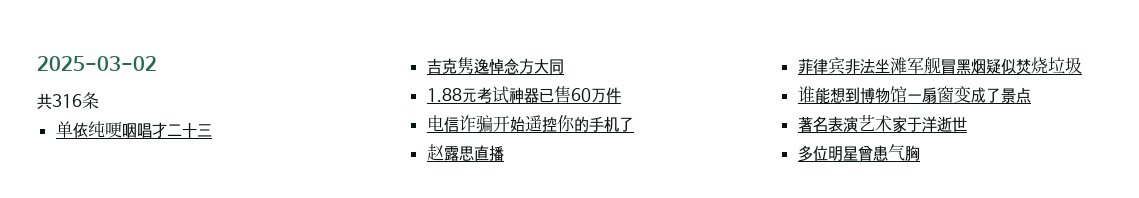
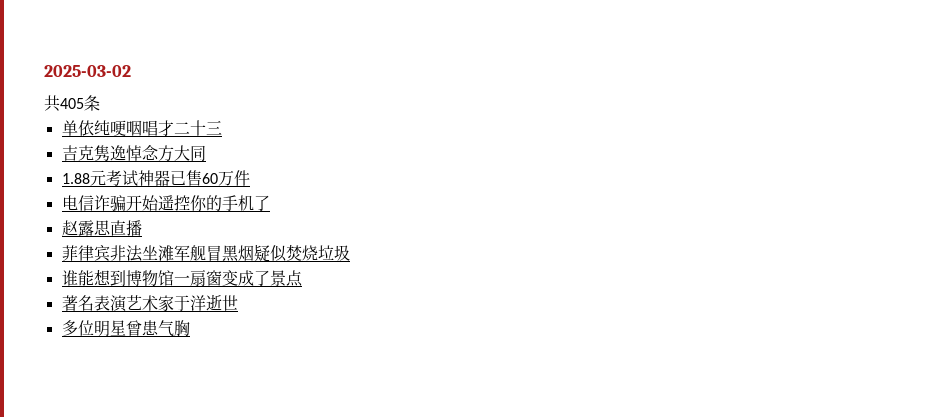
[52,94,82,108] 316 -> [60,98,84,109] 405

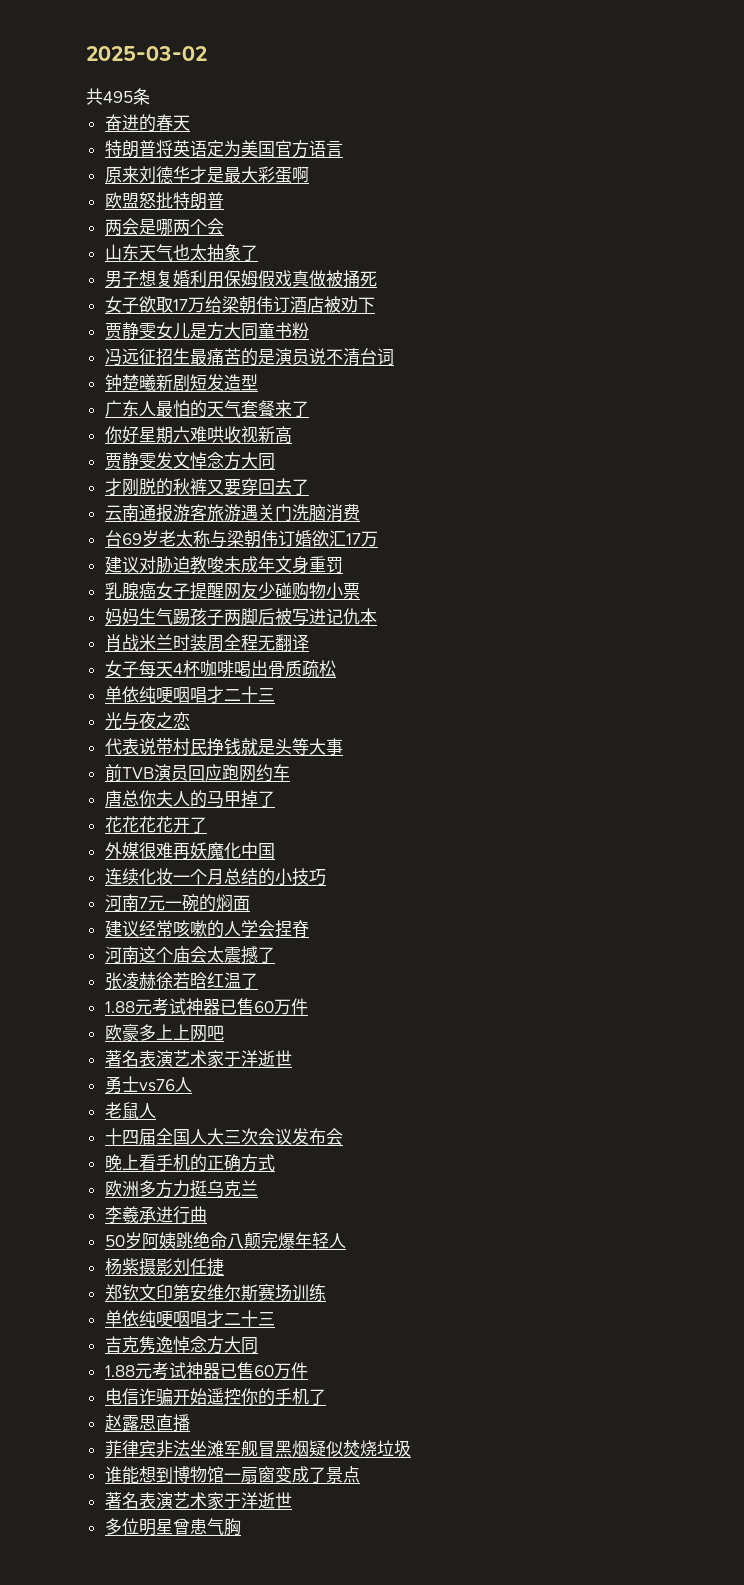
[60,98,84,109] 405 -> [103,91,133,103] 495
(100, 103) none -> [104,114,190,132] [104,140,343,158] [104,166,309,184] [104,192,224,210] [104,218,224,236] [104,244,258,261] [104,270,377,288] [104,296,375,314] [104,322,309,340] [104,348,394,366] [104,374,258,391] [104,400,309,418] [104,426,292,444] [104,452,275,470] [104,478,309,496] [104,504,360,522] [104,530,378,548] [104,556,343,574] [104,582,360,600] [104,608,377,626] [104,634,309,652] [104,660,336,678] [104,686,275,703] [104,712,190,730] [104,738,343,756] [104,764,290,782] [104,790,275,808] [104,816,207,833] [104,842,275,860] [104,868,326,886] [104,894,250,912] [104,920,309,938] [104,945,275,964] [104,972,258,990] [104,998,308,1016] [104,1024,224,1042] [104,1050,292,1068] [104,1076,192,1094] [104,1102,156,1119] [104,1128,343,1145] [104,1154,275,1172] [104,1180,258,1198] [104,1206,207,1224] [104,1232,346,1250] [104,1258,224,1276] [104,1283,326,1302] // 奋进的春天 // 特朗普将英语定为美国官方语言 // 原来刘德华才是最大彩蛋啊 // 欧盟怒批特朗普 // 两会是哪两个会 // 山东天气也太抽象了 // 男子想复婚利用保姆假戏真做被捅死 // 女子欲取17万给梁朝伟订酒店被劝下 // 贾静雯女儿是方大同童书粉 // 冯远征招生最痛苦的是演员说不清台词 // 钟楚曦新剧短发造型 // 广东人最怕的天气套餐来了 // 你好星期六难哄收视新高 // 贾静雯发文悼念方大同 // 才刚脱的秋裤又要穿回去了 // 云南通报游客旅游遇关门洗脑消费 // 台69岁老太称与梁朝伟订婚欲汇17万 // 建议对胁迫教唆未成年文身重罚 // 乳腺癌女子提醒网友少碰购物小票 // 妈妈生气踢孩子两脚后被写进记仇本 // 肖战米兰时装周全程无翻译 // 女子每天4杯咖啡喝出骨质疏松 // 单依纯哽咽唱才二十三 // 光与夜之恋 // 代表说带村民挣钱就是头等大事 // 前TVB演员回应跑网约车 // 唐总你夫人的马甲掉了 // 花花花花开了 // 外媒很难再妖魔化中国 // 连续化妆一个月总结的小技巧 // 河南7元一碗的焖面 // 建议经常咳嗽的人学会捏脊 // 河南这个庙会太震撼了 // 张凌赫徐若晗红温了 // 1.88元考试神器已售60万件 // 欧豪多上上网吧 // 著名表演艺术家于洋逝世 // 勇士vs76人 // 老鼠人 // 十四届全国人大三次会议发布会 // 晚上看手机的正确方式 // 欧洲多方力挺乌克兰 // 李羲承进行曲 // 50岁阿姨跳绝命八颠完爆年轻人 // 杨紫摄影刘任捷 // 郑钦文印第安维尔斯赛场训练

